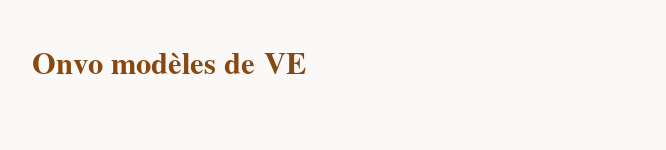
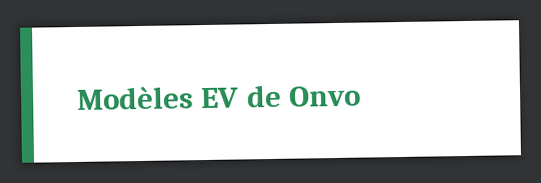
[32,52,306,74] Onvo modèles de VE -> [76,84,362,110] Modèles EV de Onvo

